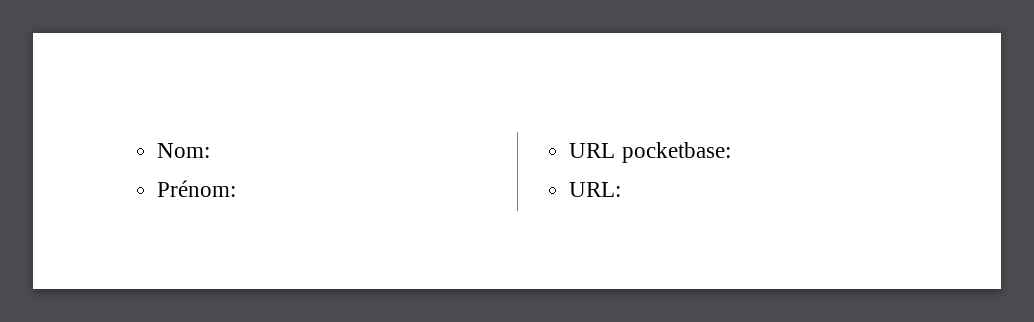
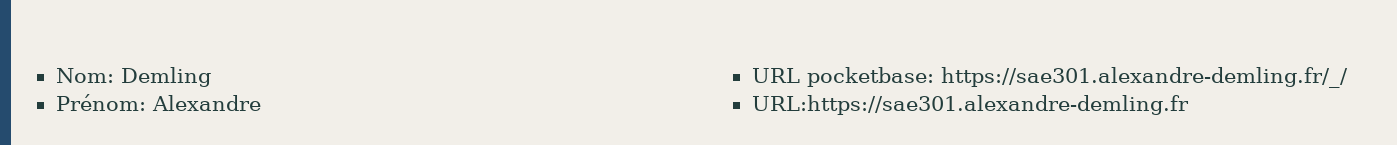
(211, 150) none -> [120,67,211,87] Demling
(237, 188) none -> [151,95,261,111] Alexandre
[569,182,622,197] // URL: -> [940,67,1348,88] [751,95,1189,115] https://sae301.alexandre-demling.fr/_/ // URL:https://sae301.alexandre-demling.fr

